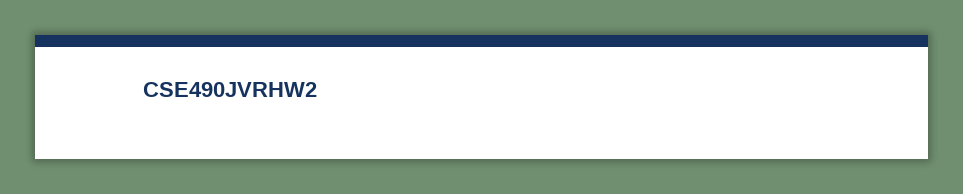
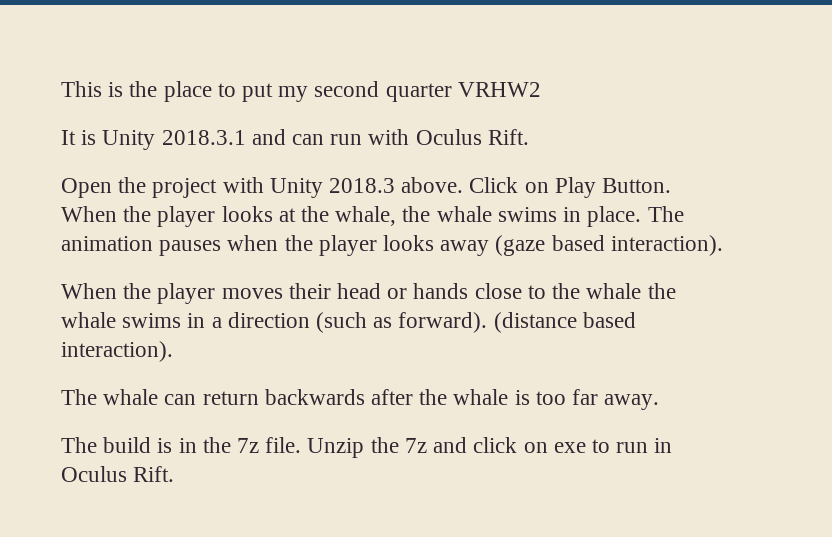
[143,82,317,97] CSE490JVRHW2 -> [61,81,541,102] [61,129,529,150] [61,177,672,198] [61,206,684,227] [61,235,723,256] [61,283,676,304] [61,312,636,333] [61,341,173,362] [61,389,660,410] [61,437,673,458] [61,466,175,482] This is the place to put my second quarter VRHW2 // It is Unity 2018.3.1 and can run with Oculus Rift. // Open the project with Unity 2018.3 above. Click on Play Button. When the player looks at the whale, the whale swims in place. The animation pauses when the player looks away (gaze based interaction). // When the player moves their head or hands close to the whale the whale swims in a direction (such as forward). (distance based interaction). // The whale can return backwards after the whale is too far away. // The build is in the 7z file. Unzip the 7z and click on exe to run in Oculus Rift.

